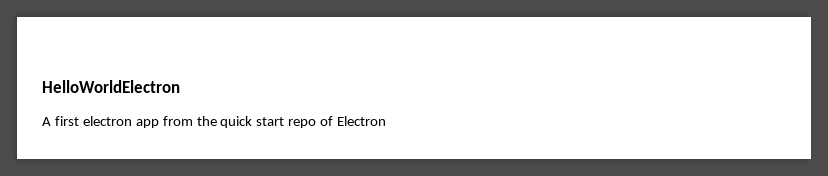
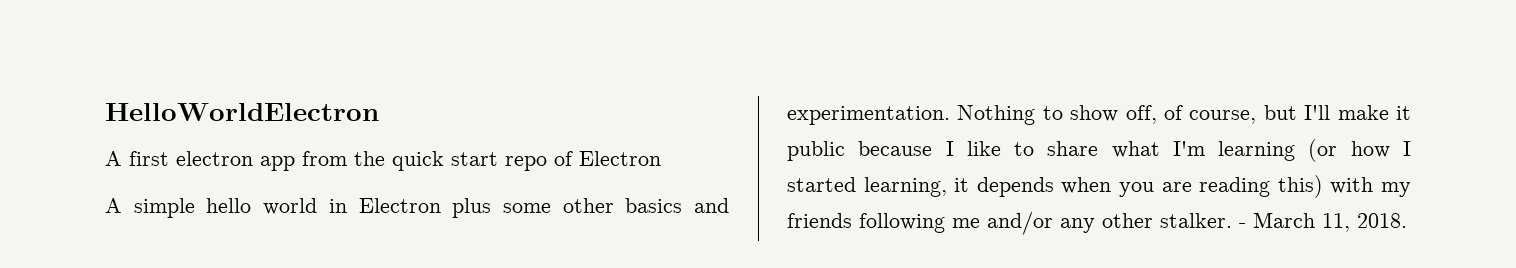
(387, 121) none -> [105,198,729,218] [787,105,1411,125] [787,139,1411,162] [787,175,1411,198] [787,211,1407,235] // A simple hello world in Electron plus some other basics and experimentation. Nothing to show off, of course, but I'll make it public because I like to share what I'm learning (or how I started learning, it depends when you are reading this) with my friends following me and/or any other stalker. - March 11, 2018.

